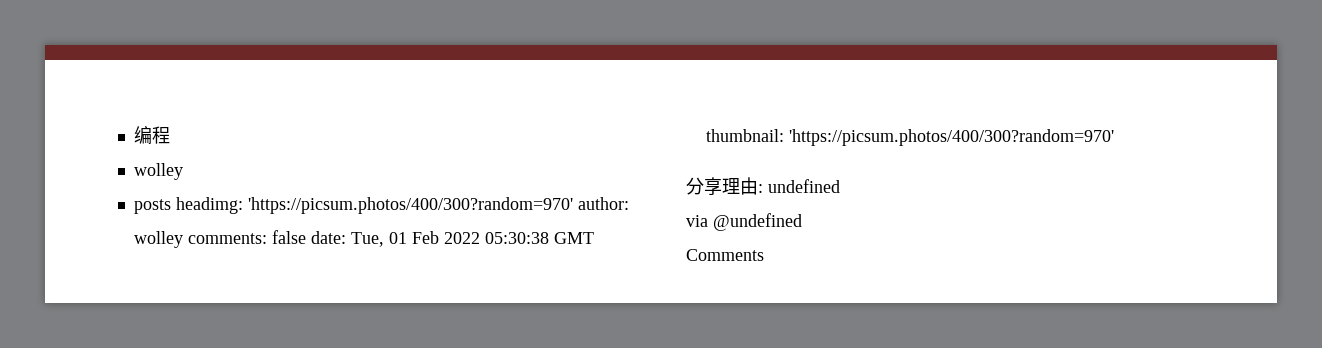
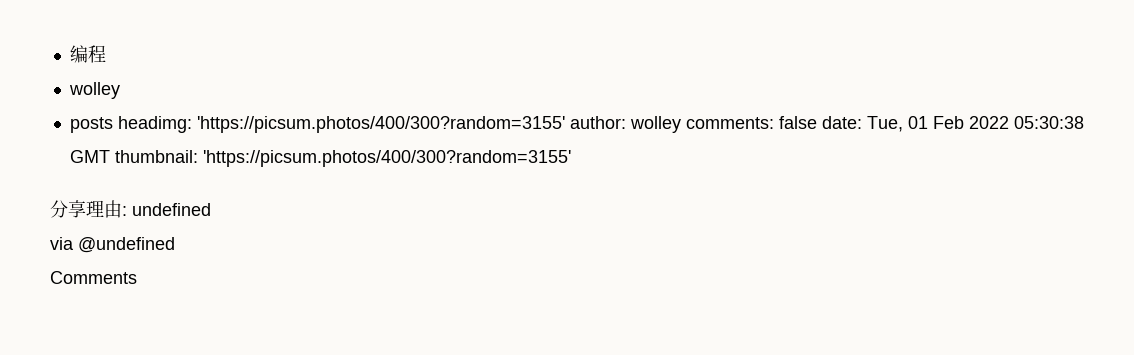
[247,197,573,214] 'https://picsum.photos/400/300?random=970' -> [196,116,565,133] 'https://picsum.photos/400/300?random=3155'
[788,129,1114,146] 'https://picsum.photos/400/300?random=970' -> [202,150,571,167] 'https://picsum.photos/400/300?random=3155'

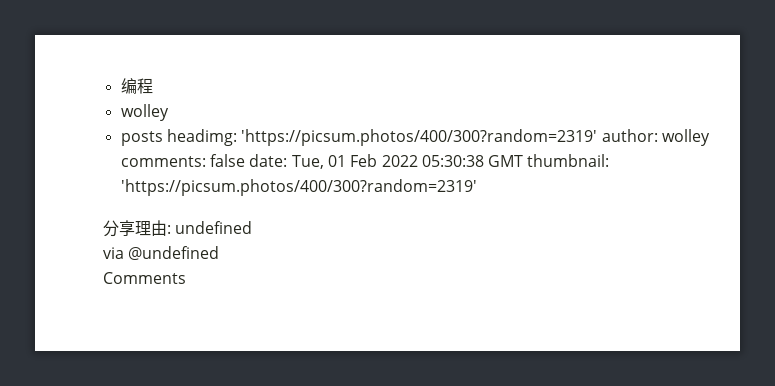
[196,116,565,133] 'https://picsum.photos/400/300?random=3155' -> [241,129,598,146] 'https://picsum.photos/400/300?random=2319'
[202,150,571,167] 'https://picsum.photos/400/300?random=3155' -> [120,179,477,196] 'https://picsum.photos/400/300?random=2319'

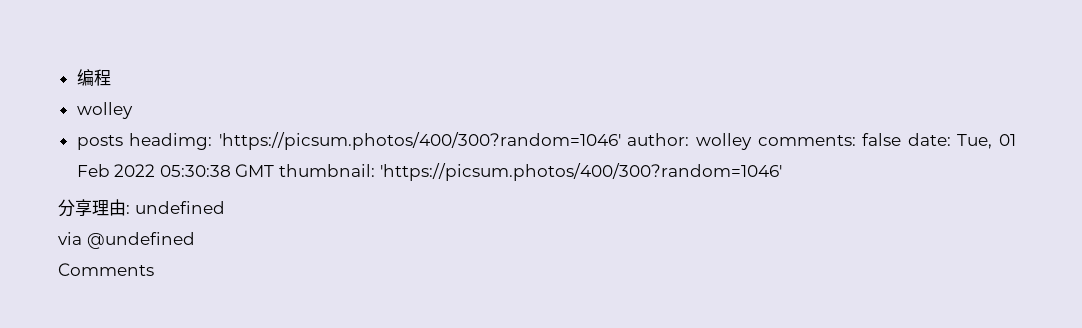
[241,129,598,146] 'https://picsum.photos/400/300?random=2319' -> [218,132,621,150] 'https://picsum.photos/400/300?random=1046'
[120,179,477,196] 'https://picsum.photos/400/300?random=2319' -> [379,163,782,181] 'https://picsum.photos/400/300?random=1046'

